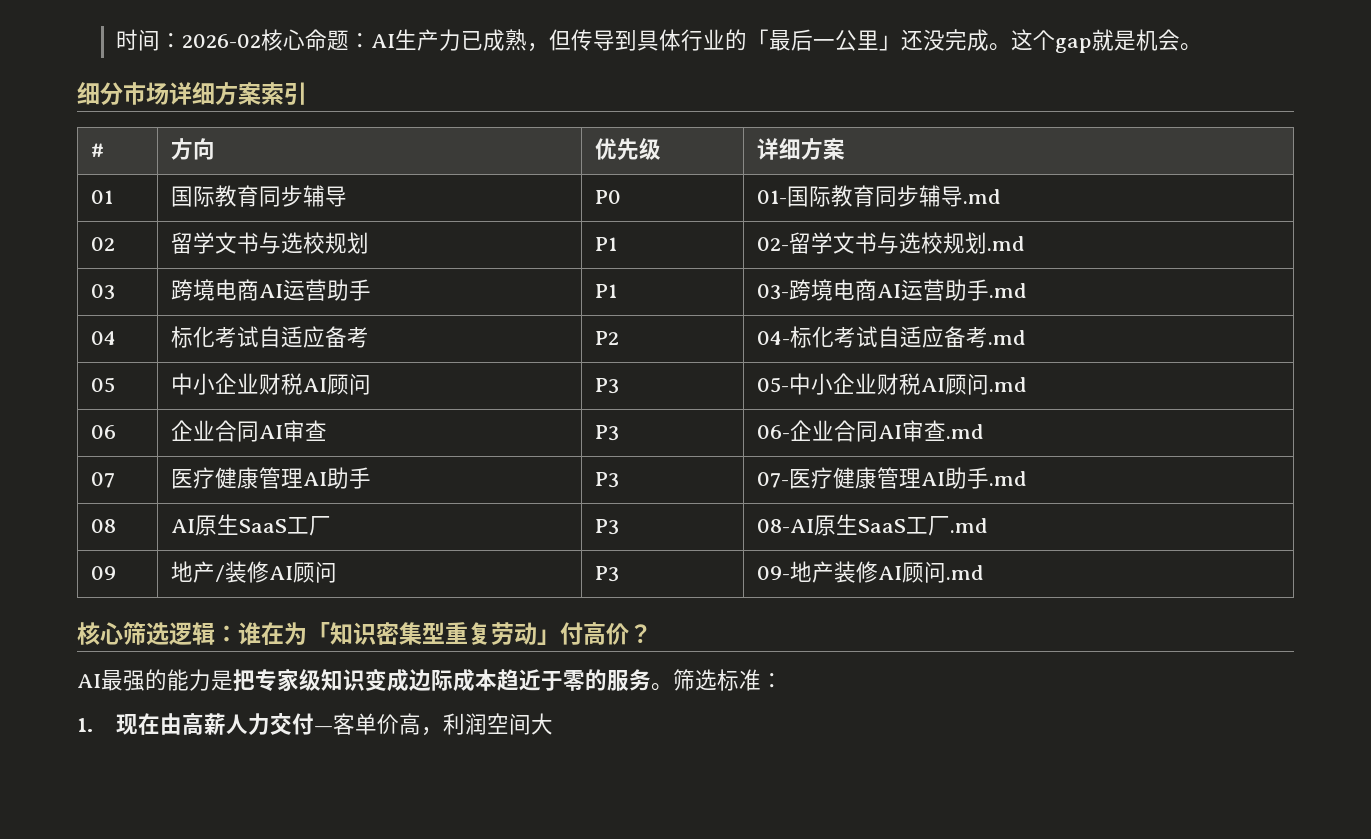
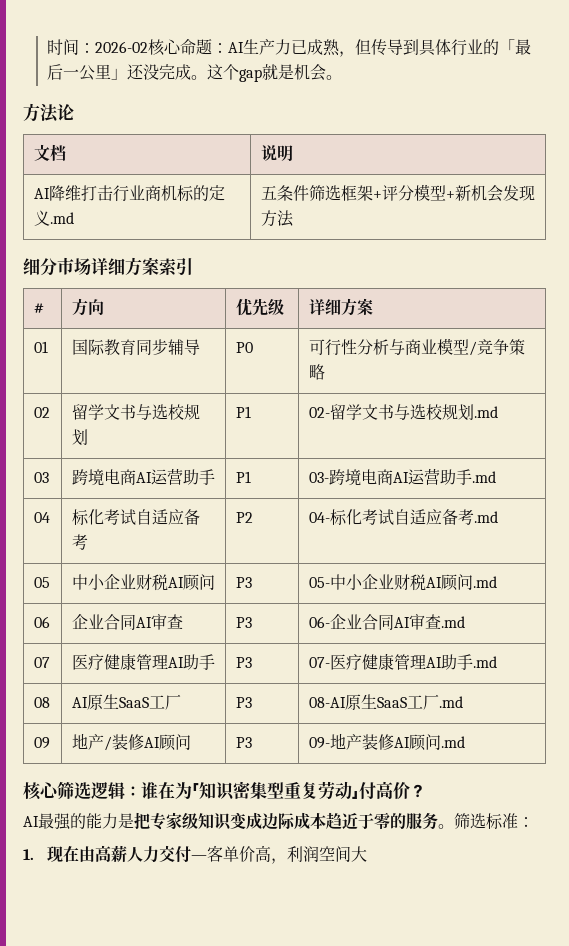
(1202, 47) none -> [23,103,74,123] [33,144,66,162] [260,145,293,161] [33,185,225,202] [33,210,74,226] [260,184,535,202] [260,210,294,227] // 方法论 // 文档 | 说明 // AI降维打击行业商机标的定义.md | 五条件筛选框架+评分模型+新机会发现方法
[757,185,1002,207] 01-国际教育同步辅导.md -> [308,338,525,356] [308,364,325,380] 可行性分析与商业模型/竞争策略

